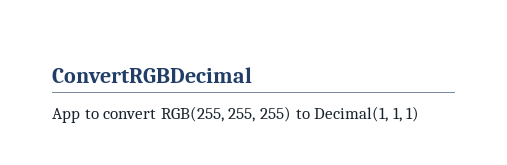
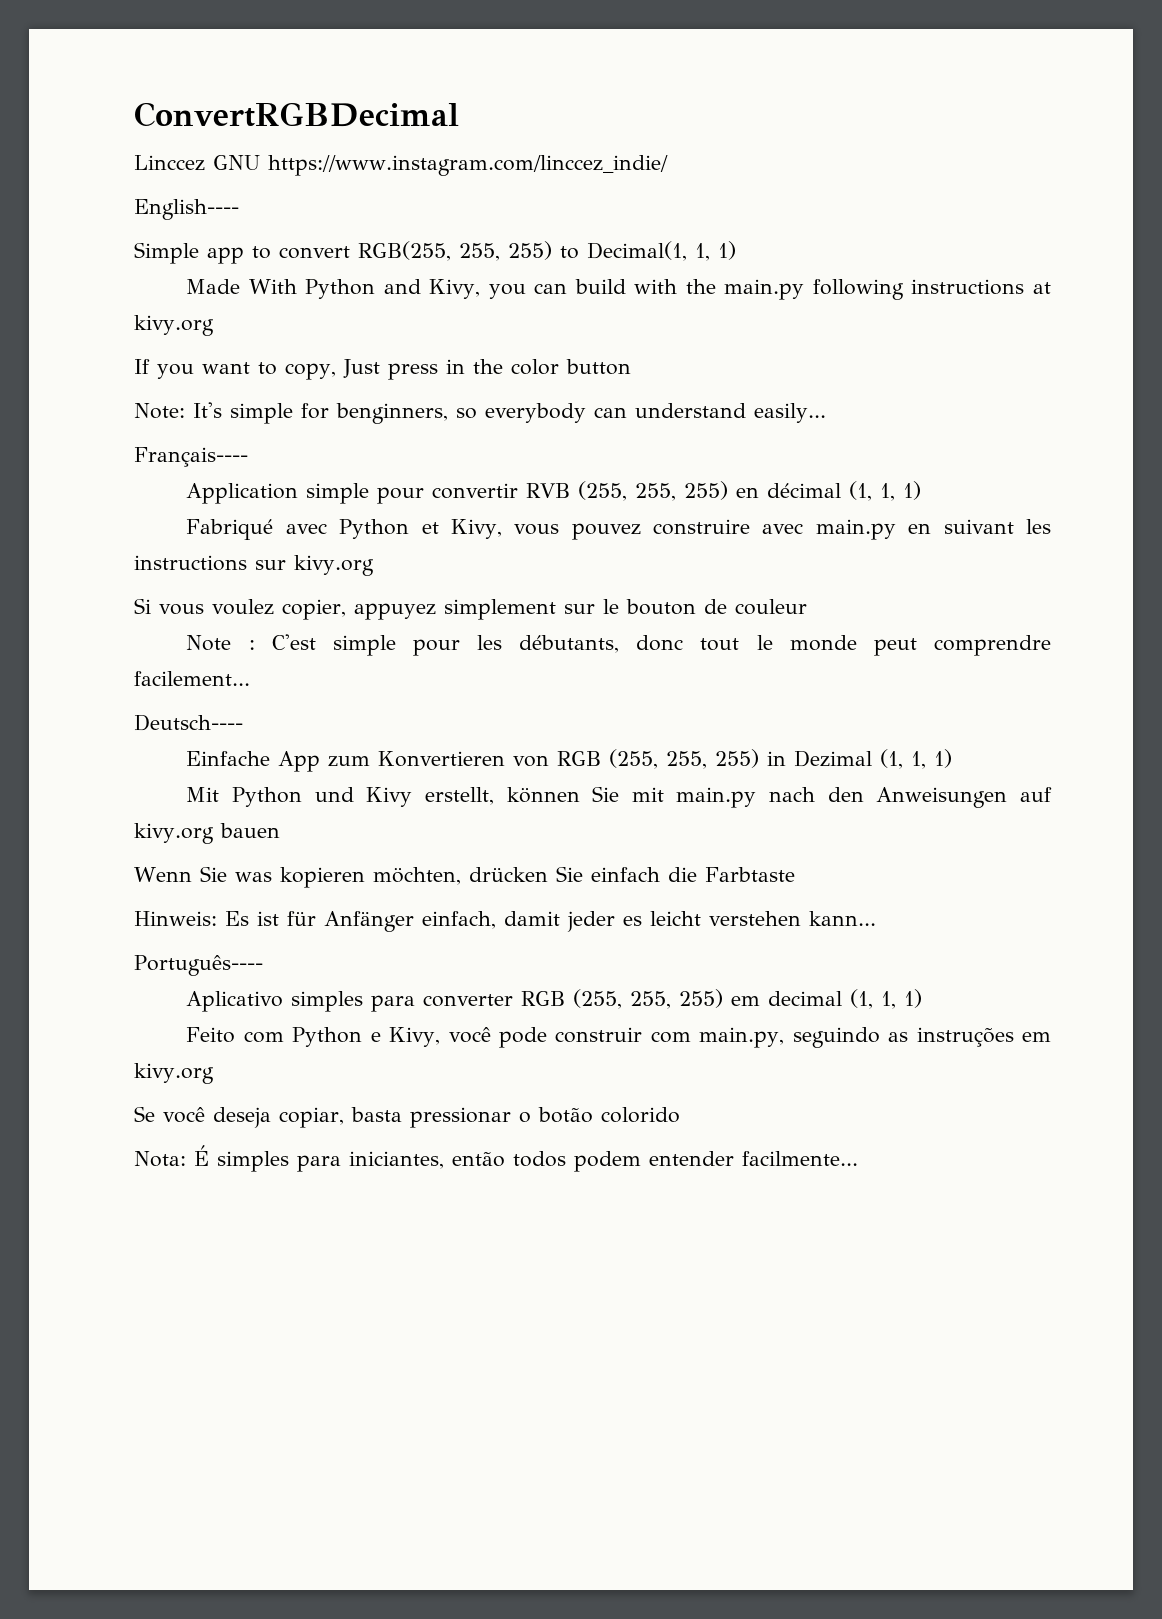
[52,108,80,123] App -> [134,155,668,176] [134,199,239,220] [134,242,244,264] Linccez GNU https://www.instagram.com/linccez_indie/ // English---- // Simple app
(420, 114) none -> [186,279,1051,300] [134,315,214,336] [134,359,631,380] [134,402,826,424] [134,447,248,467] [186,481,922,504] [186,519,1051,540] [134,555,374,576] [134,598,807,620] [186,634,1052,656] [134,671,250,686] [134,714,243,731] [186,749,953,772] [186,786,1053,808] [134,823,280,844] [134,866,795,888] [134,911,876,932] [134,955,263,976] [186,989,923,1012] [186,1027,1051,1048] [134,1063,214,1084] [134,1106,680,1128] [134,1145,858,1172] // Made With Python and Kivy, you can build with the main.py following instructions at kivy.org // If you want to copy, Just press in the color button // Note: It's simple for benginners, so everybody can understand easily... // Français---- // Application simple pour convertir RVB (255, 255, 255) en décimal (1, 1, 1) // Fabriqué avec Python et Kivy, vous pouvez construire avec main.py en suivant les instructions sur kivy.org // Si vous voulez copier, appuyez simplement sur le bouton de couleur // Note : C'est simple pour les débutants, donc tout le monde peut comprendre facilement... // Deutsch---- // Einfache App zum Konvertieren von RGB (255, 255, 255) in Dezimal (1, 1, 1) // Mit Python und Kivy erstellt, können Sie mit main.py nach den Anweisungen auf kivy.org bauen // Wenn Sie was kopieren möchten, drücken Sie einfach die Farbtaste // Hinweis: Es ist für Anfänger einfach, damit jeder es leicht verstehen kann... // Português---- // Aplicativo simples para converter RGB (255, 255, 255) em decimal (1, 1, 1) // Feito com Python e Kivy, você pode construir com main.py, seguindo as instruções em kivy.org // Se você deseja copiar, basta pressionar o botão colorido // Nota: É simples para iniciantes, então todos podem entender facilmente...

